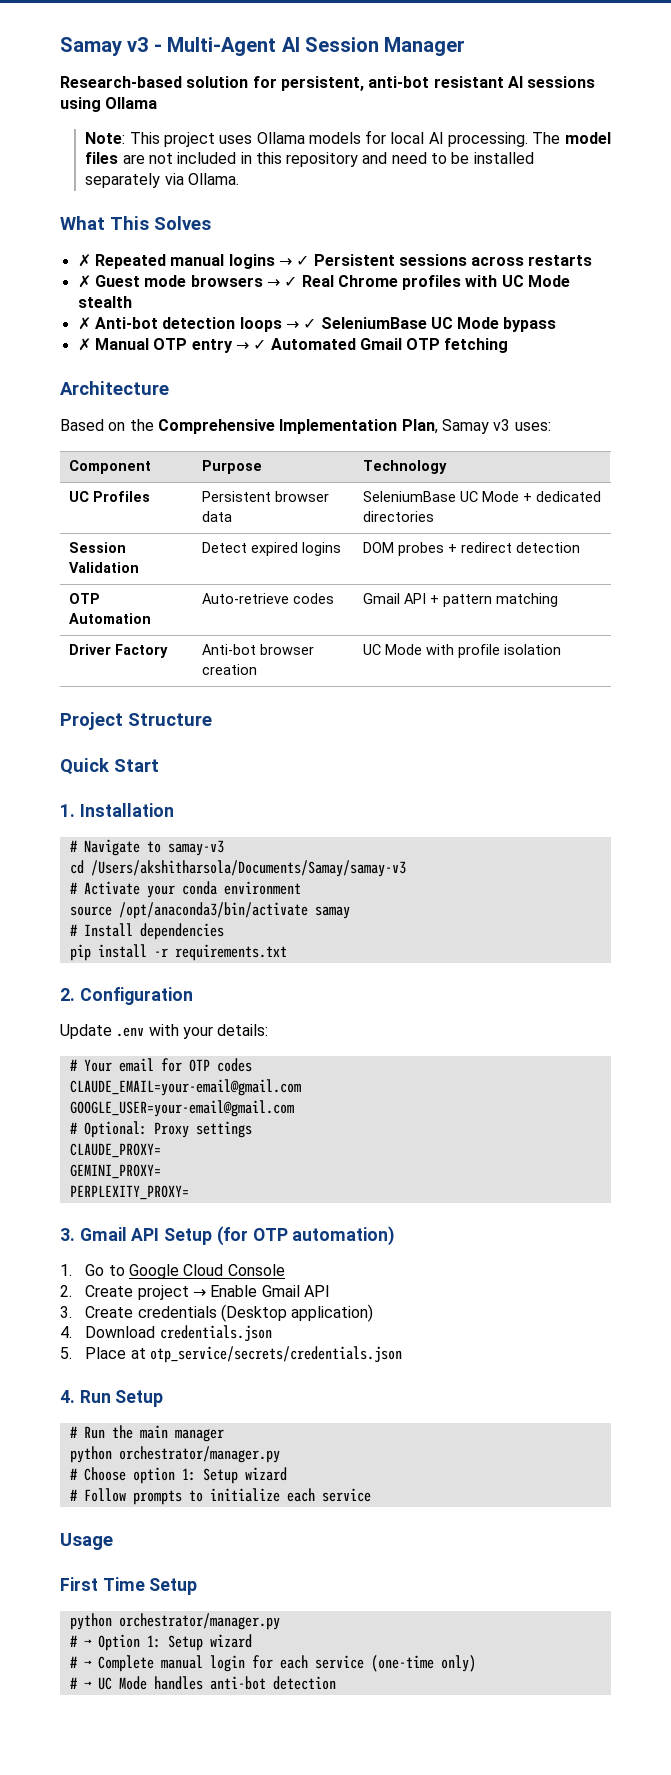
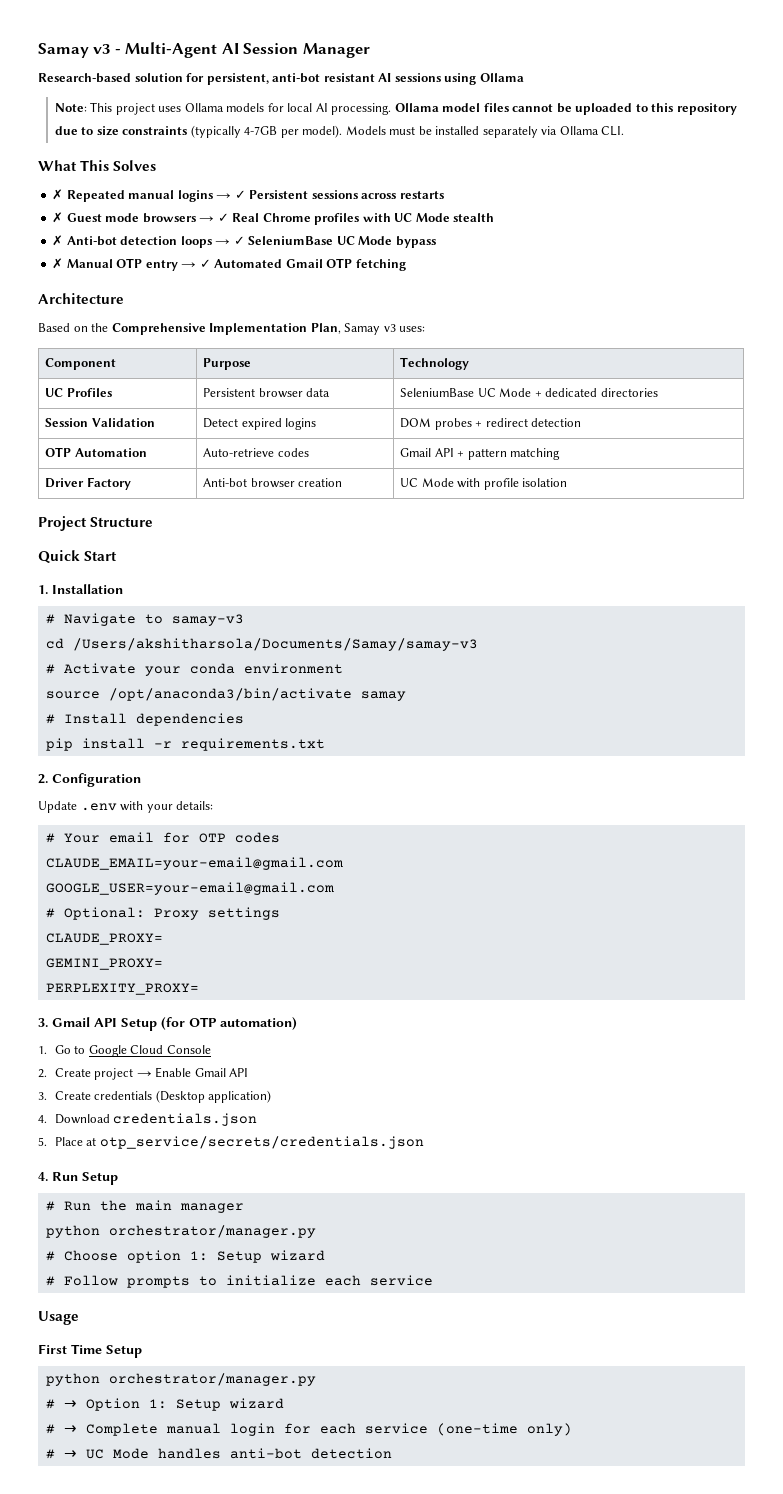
[532,132,561,144] The -> [394,103,439,112] Ollama
[122,152,448,167] are not included in this repository and need to -> [512,103,737,115] [54,125,416,138] cannot be uploaded to this repository due to size constraints (typically 4-7GB per model). Models must
[187,173,239,185] Ollama. -> [559,126,625,136] Ollama CLI.

